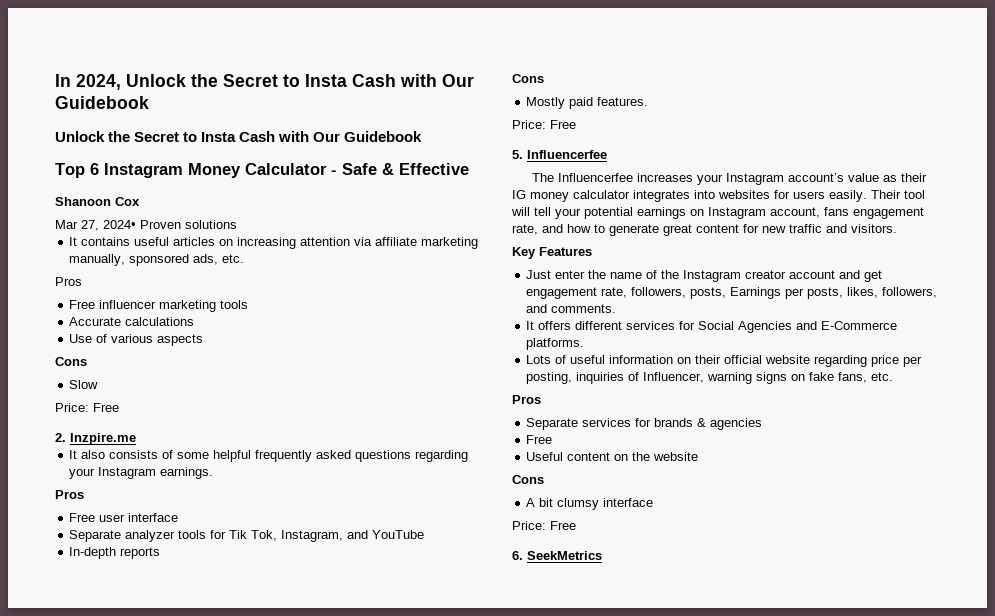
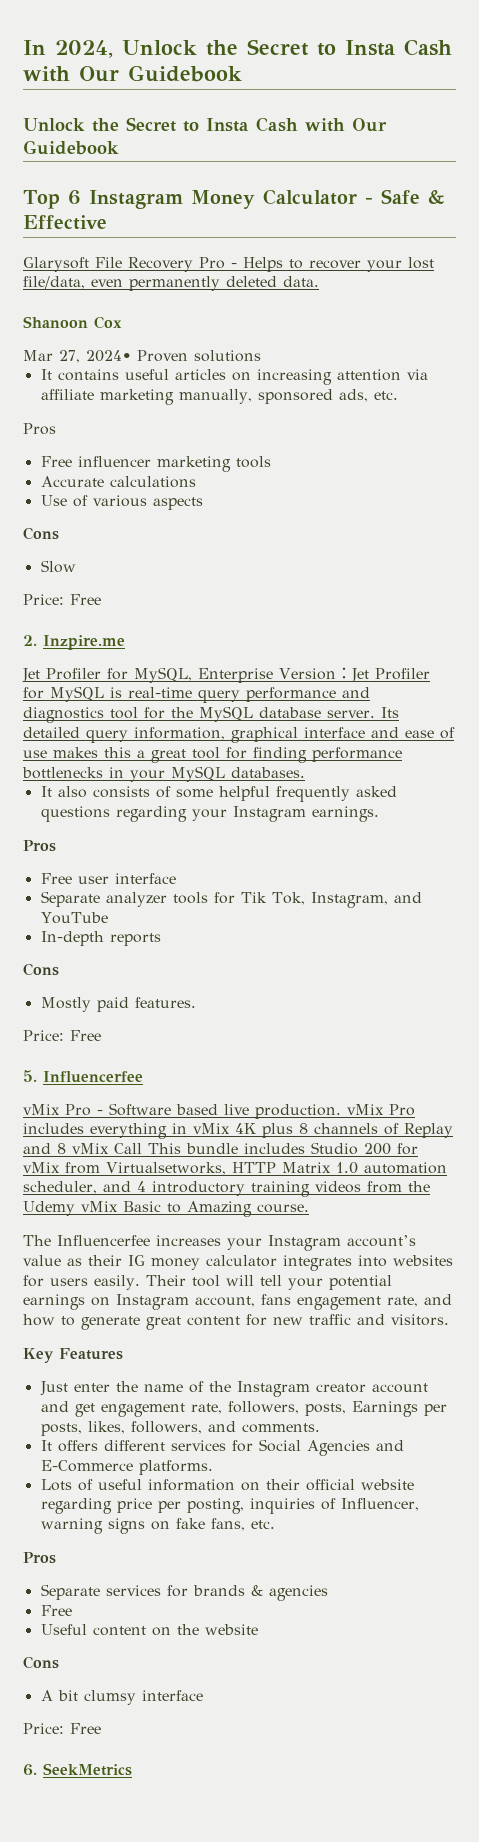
(469, 169) none -> [23,257,434,272] [23,276,319,291] // Glarysoft File Recovery Pro - Helps to recover your lost file/data, even permanently deleted data.
(136, 439) none -> [22,667,430,683] [23,686,370,703] [23,706,399,723] [23,727,455,743] [23,747,402,763] [22,766,305,782] // Jet Profiler for MySQL, Enterprise Version：Jet Profiler for MySQL is real-time query performance and diagnostics tool for the MySQL database server. Its detailed query information, graphical interface and ease of use makes this a great tool for finding performance bottlenecks in your MySQL databases.
(607, 154) none -> [23,1103,415,1119] [23,1123,453,1139] [23,1142,418,1155] [23,1162,447,1175] [23,1181,430,1197] [23,1201,309,1217] // vMix Pro - Software based live production. vMix Pro includes everything in vMix 4K plus 8 channels of Replay and 8 vMix Call This bundle includes Studio 200 for vMix from Virtualsetworks, HTTP Matrix 1.0 automation scheduler, and 4 introductory training videos from the Udemy vMix Basic to Amazing course.

